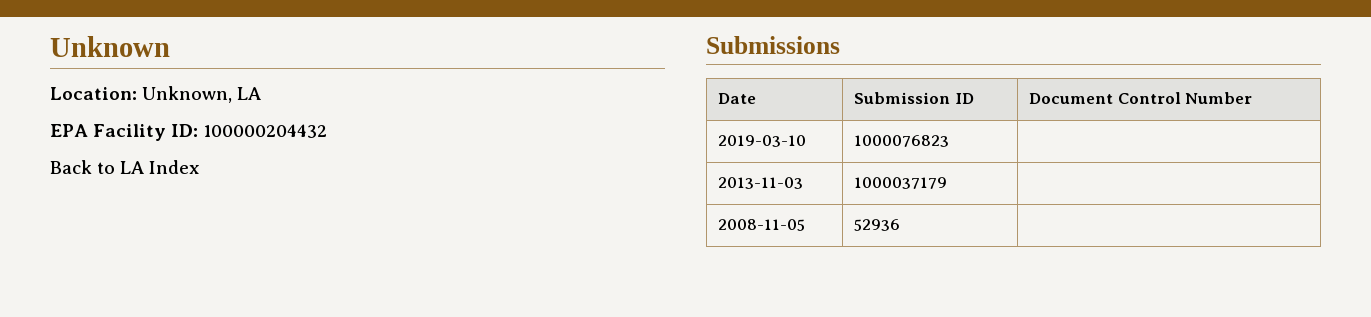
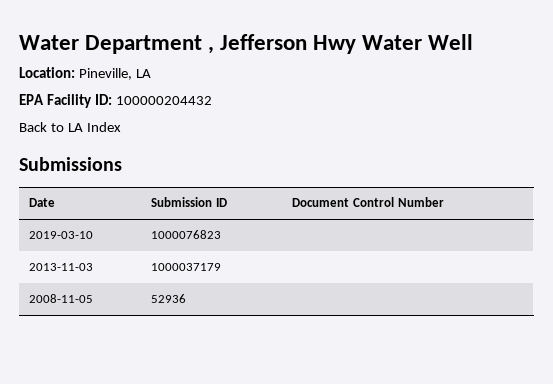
[50,36,170,57] Unknown -> [19,34,474,54] Water Department , Jefferson Hwy Water Well
[142,86,233,103] Unknown, -> [78,68,132,80] Pineville,

